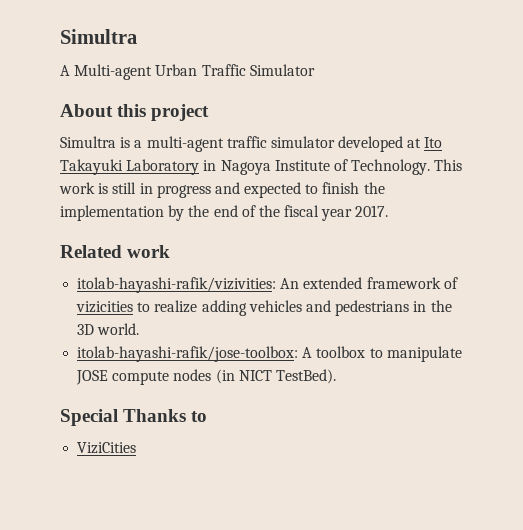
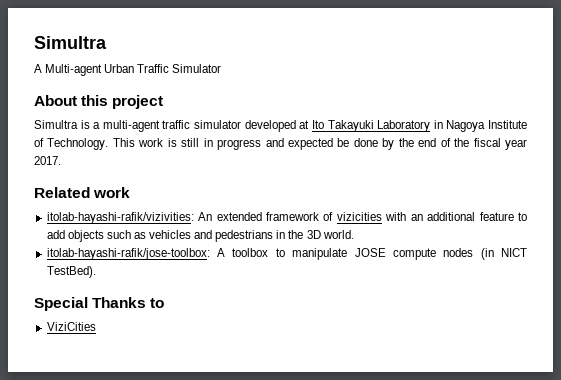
[305,182,385,194] [60,205,164,221] to finish the implementation -> [337,138,378,147] be done
[137,300,247,316] to realize adding -> [385,212,527,221] [46,230,146,242] with an additional feature to add objects such as

